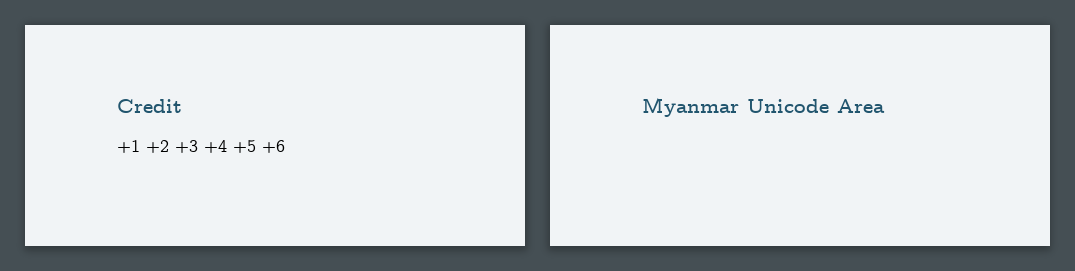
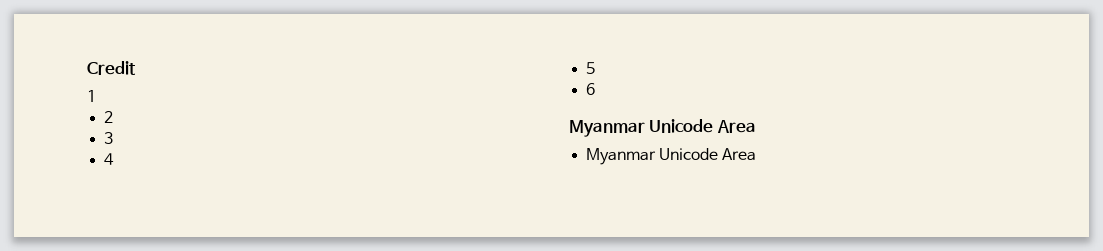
[117,140,285,153] [642,97,885,117] +1 +2 +3 +4 +5 +6 // Myanmar Unicode Area -> [87,90,96,102] [104,111,114,123] [104,132,114,144] [104,153,115,165] [586,62,596,74] [586,83,596,95] [569,119,756,137] [586,148,757,165] 1 // 2 // 3 // 4 // 5 // 6 // Myanmar Unicode Area // Myanmar Unicode Area

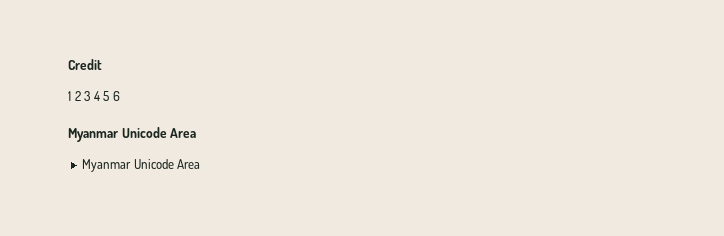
(96, 96) // -> (71, 96) none
(114, 117) // -> (81, 96) none
(114, 138) // -> (91, 96) none
(115, 159) // -> (100, 96) none
(596, 68) // -> (110, 96) none

